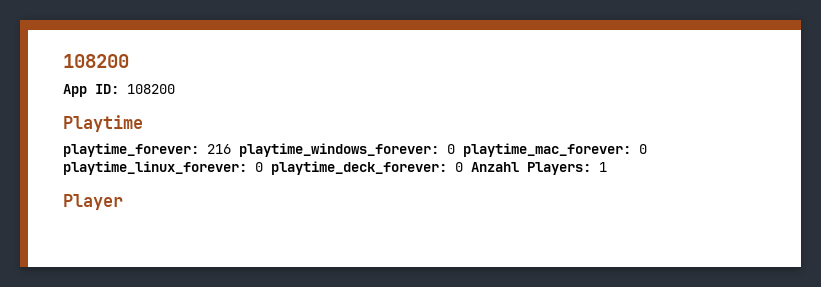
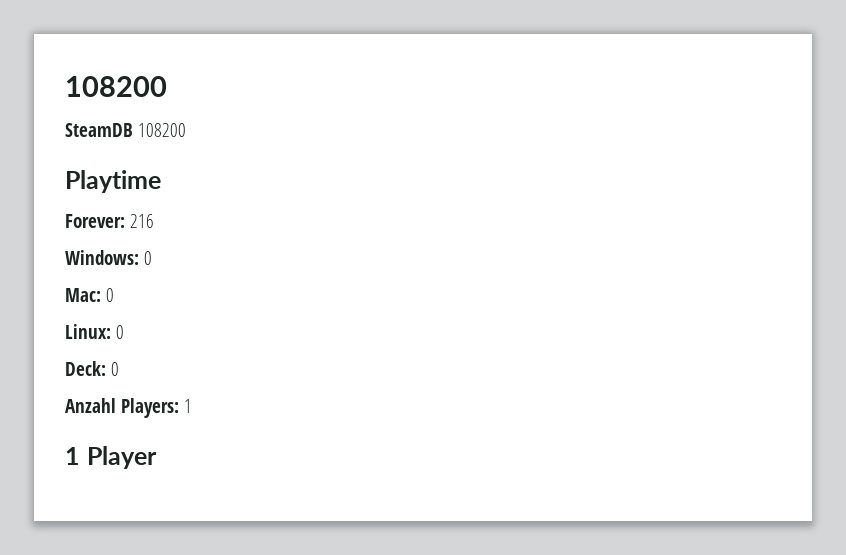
[63,54,129,68] [63,84,119,97] 108200 // App ID: -> [65,76,167,97] [65,123,133,137] 108200 // SteamDB
[63,143,199,157] playtime_forever: -> [65,214,125,228] Forever:
[239,143,647,157] [63,161,463,175] playtime_windows_forever: 0 playtime_mac_forever: 0 playtime_linux_forever: 0 playtime_deck_forever: 0 -> [65,250,152,265] [65,288,114,302] [65,324,124,339] [65,361,119,376] // Windows: 0 // Mac: 0 // Linux: 0 // Deck: 0 //
(607, 167) none -> [65,447,80,465] 1

